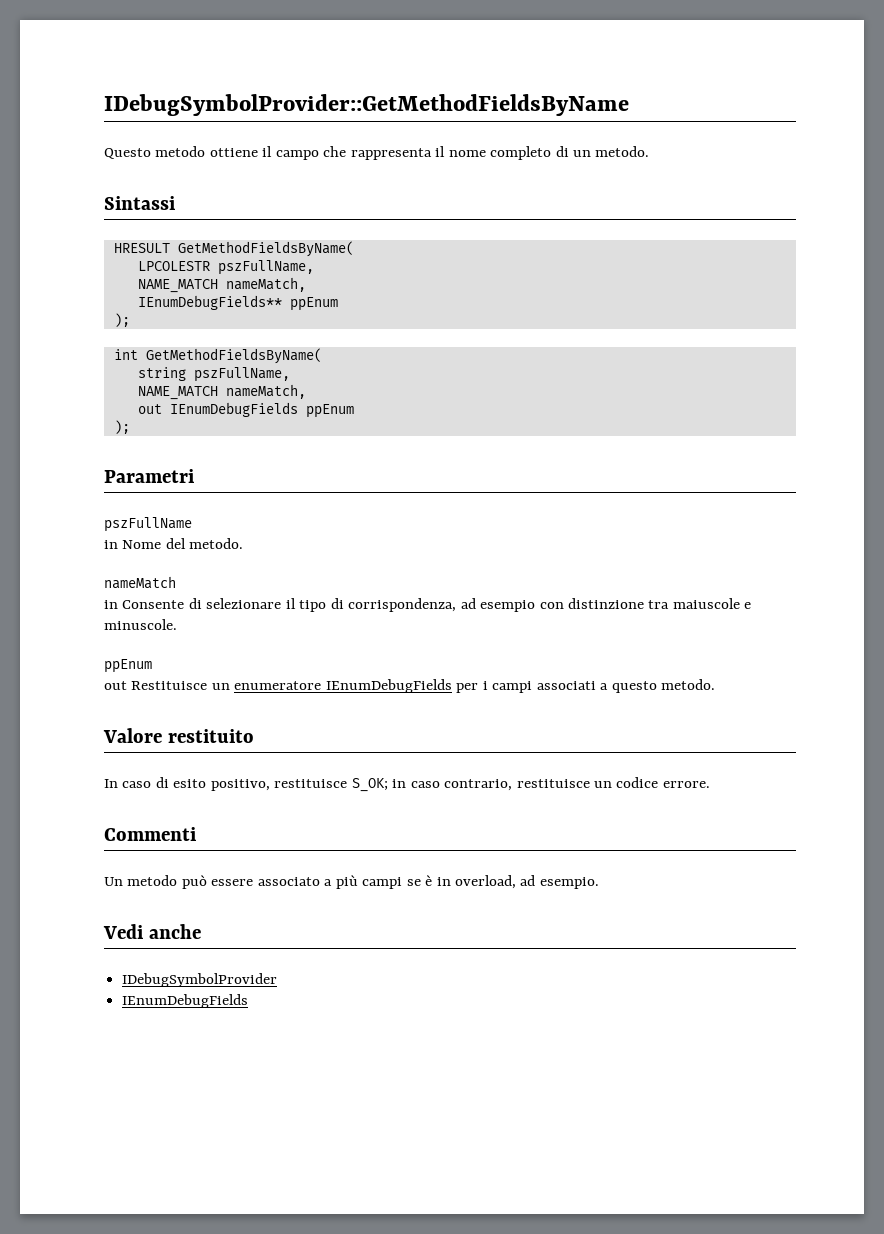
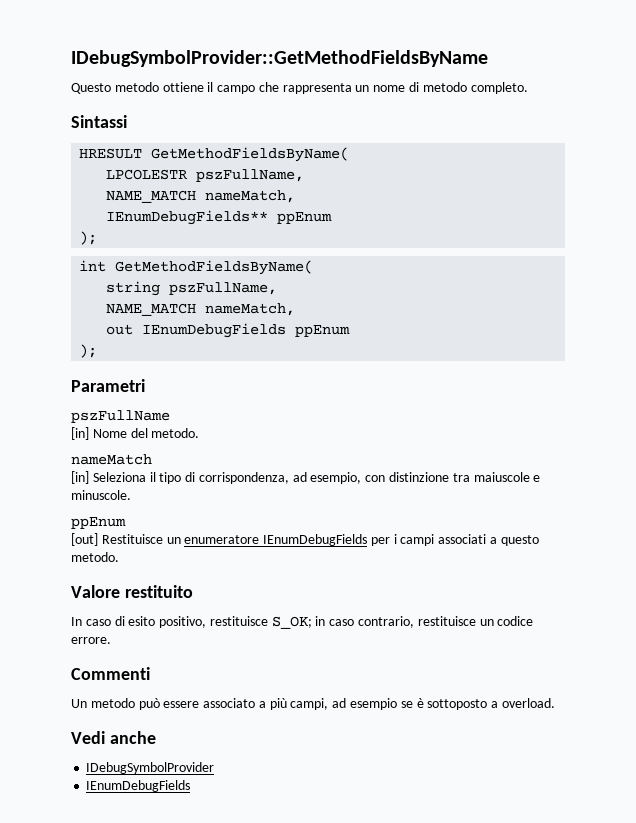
[435,146,650,160] il nome completo di un metodo. -> [355,82,528,94] un nome di metodo completo.
[104,540,118,549] in -> [71,427,89,440] [in]
[104,598,282,609] in Consente di selezionare -> [71,471,146,484] [in] Seleziona
[480,600,536,612] esempio -> [310,472,362,484] esempio,
[104,681,127,690] out -> [71,533,98,546] [out]
[362,875,599,889] campi se è in overload, ad esempio. -> [290,698,555,710] campi, ad esempio se è sottoposto a overload.

